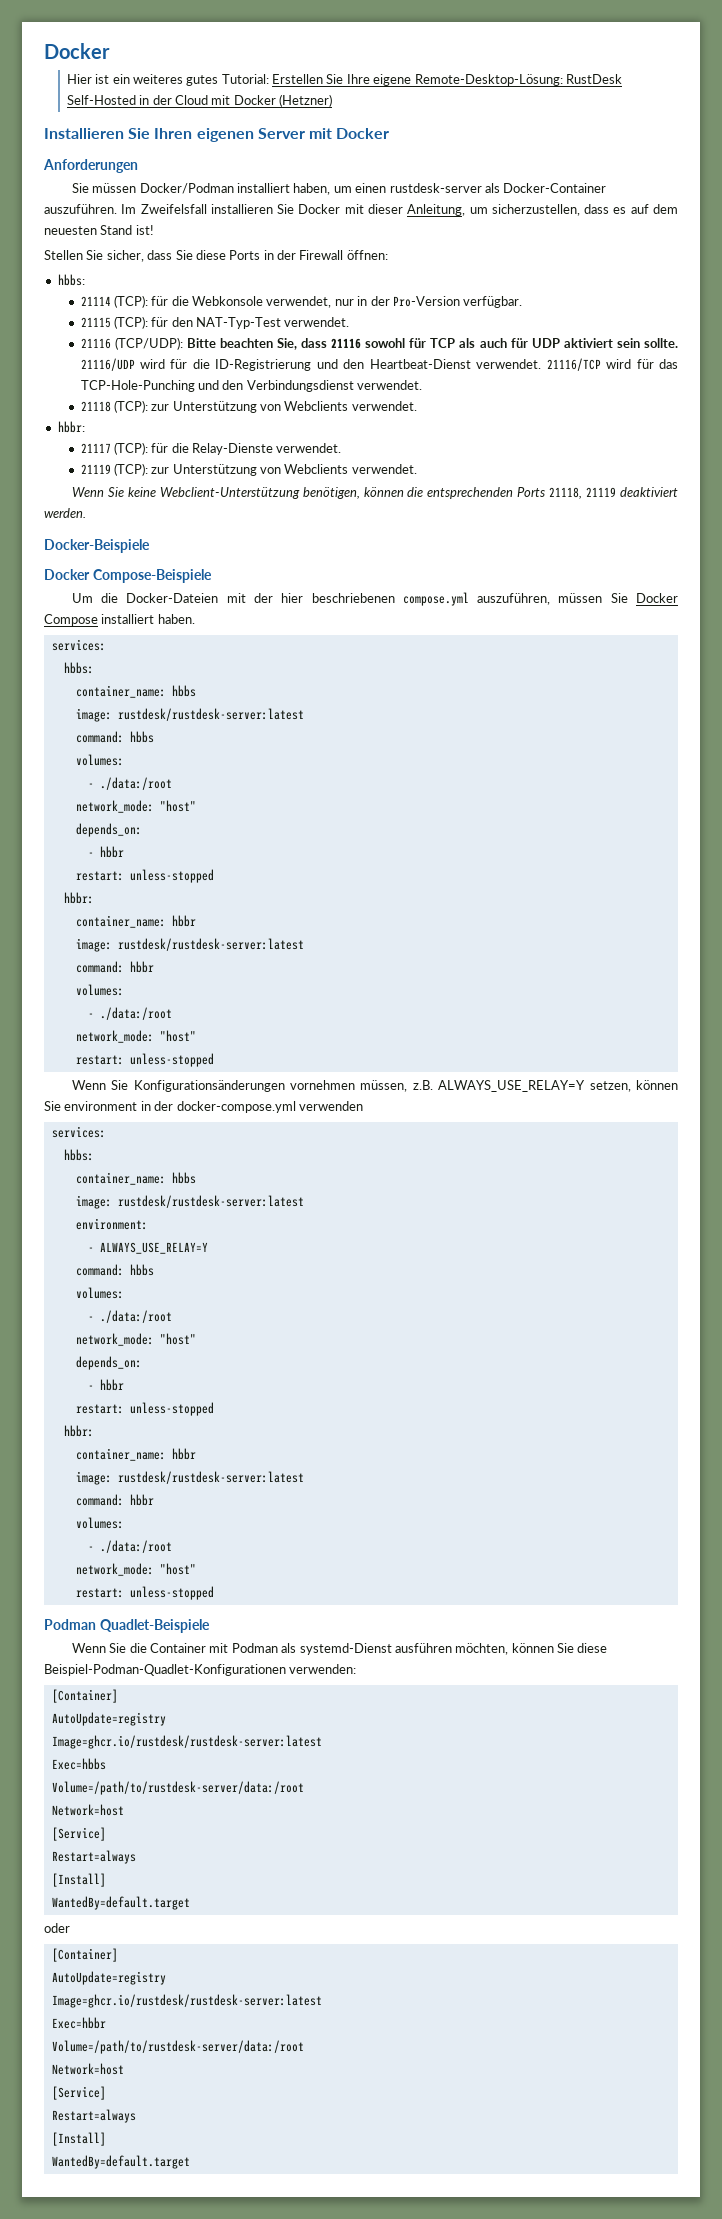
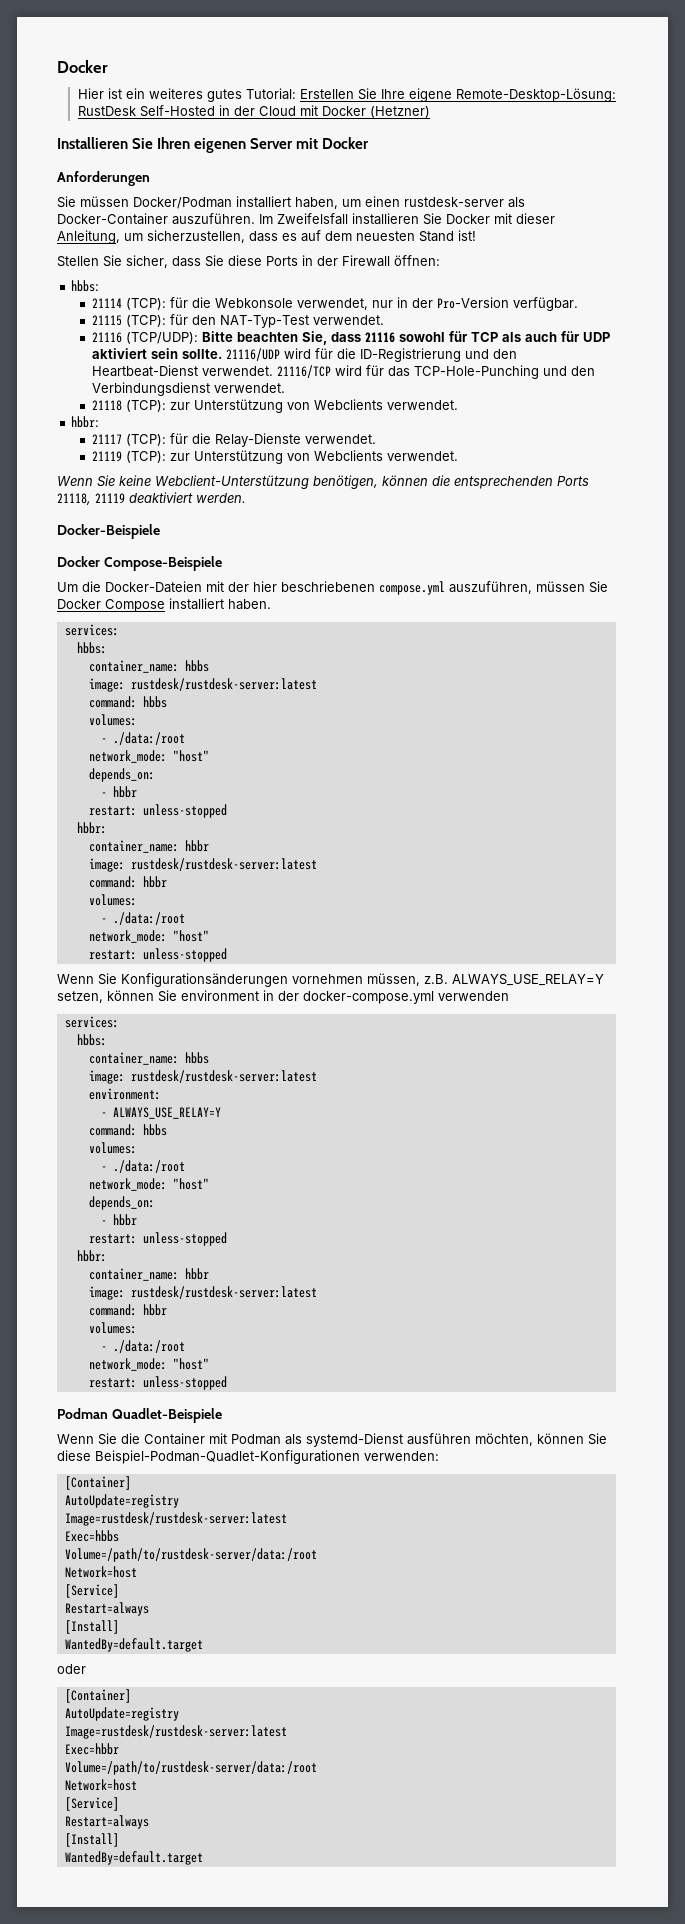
[51,1735,322,1749] Image=ghcr.io/rustdesk/rustdesk-server:latest -> [64,1512,287,1526] Image=rustdesk/rustdesk-server:latest
[51,1994,322,2008] Image=ghcr.io/rustdesk/rustdesk-server:latest -> [64,1725,287,1739] Image=rustdesk/rustdesk-server:latest

